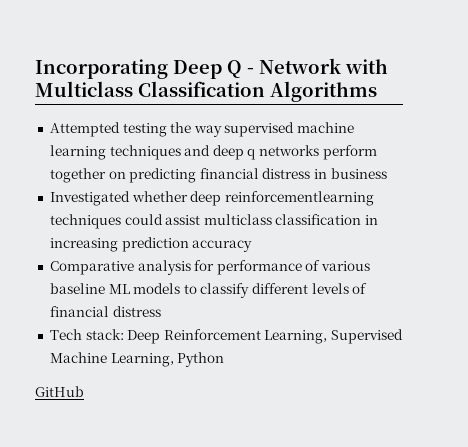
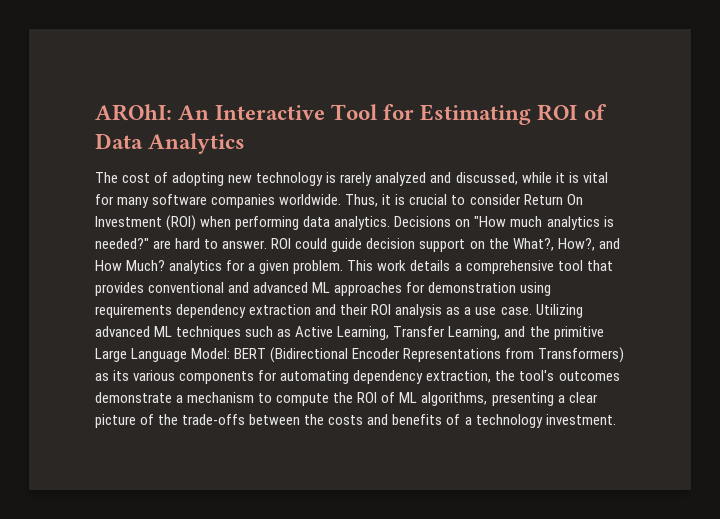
[35,58,388,79] [35,81,377,102] [49,122,355,137] [49,145,377,160] [49,168,387,183] [49,191,374,206] [49,214,379,229] [49,237,253,252] [49,260,371,275] [49,283,368,298] [49,306,161,317] [49,329,404,344] [49,352,225,367] [35,386,84,397] Incorporating Deep Q - Network with Multiclass Classification Algorithms // Attempted testing the way supervised machine learning techniques and deep q networks perform together on predicting financial distress in business // Investigated whether deep reinforcementlearning techniques could assist multiclass classification in increasing prediction accuracy // Comparative analysis for performance of various baseline ML models to classify different levels of financial distress // Tech stack: Deep Reinforcement Learning, Supervised Machine Learning, Python // GitHub -> [95,104,607,125] [95,133,246,154] [95,172,608,186] [95,194,583,208] [95,215,614,231] [95,238,620,252] [95,260,613,274] [95,282,552,296] [95,304,583,318] [95,326,604,340] [95,347,625,363] [95,370,620,384] [95,392,598,406] [95,414,616,428] AROhI: An Interactive Tool for Estimating ROI of Data Analytics // The cost of adopting new technology is rarely analyzed and discussed, while it is vital for many software companies worldwide. Thus, it is crucial to consider Return On Investment (ROI) when performing data analytics. Decisions on "How much analytics is needed?" are hard to answer. ROI could guide decision support on the What?, How?, and How Much? analytics for a given problem. This work details a comprehensive tool that provides conventional and advanced ML approaches for demonstration using requirements dependency extraction and their ROI analysis as a use case. Utilizing advanced ML techniques such as Active Learning, Transfer Learning, and the primitive Large Language Model: BERT (Bidirectional Encoder Representations from Transformers) as its various components for automating dependency extraction, the tool's outcomes demonstrate a mechanism to compute the ROI of ML algorithms, presenting a clear picture of the trade-offs between the costs and benefits of a technology investment.

